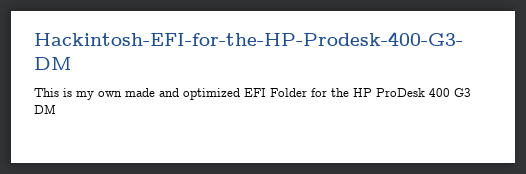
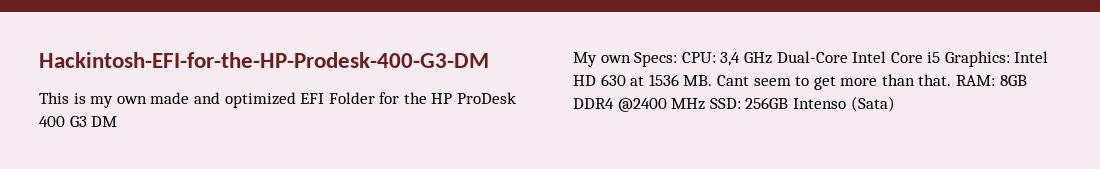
(56, 109) none -> [573,51,1049,67] [573,74,1027,90] [573,96,895,112] // My own Specs: CPU: 3,4 GHz Dual-Core Intel Core i5 Graphics: Intel HD 630 at 1536 MB. Cant seem to get more than that. RAM: 8GB DDR4 @2400 MHz SSD: 256GB Intenso (Sata)

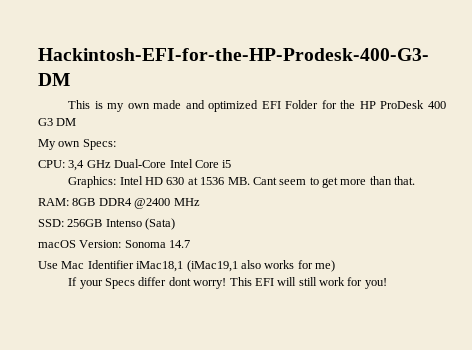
(678, 59) none -> (116, 144) //
(941, 57) none -> (232, 164) //
(952, 80) none -> (416, 180) //
(706, 104) none -> (200, 202) //
(895, 104) none -> [38,240,191,248] [38,260,335,272] [68,277,387,289] // macOS Version: Sonoma 14.7 // Use Mac Identifier iMac18,1 (iMac19,1 also works for me) // If your Specs differ dont worry! This EFI will still work for you!

